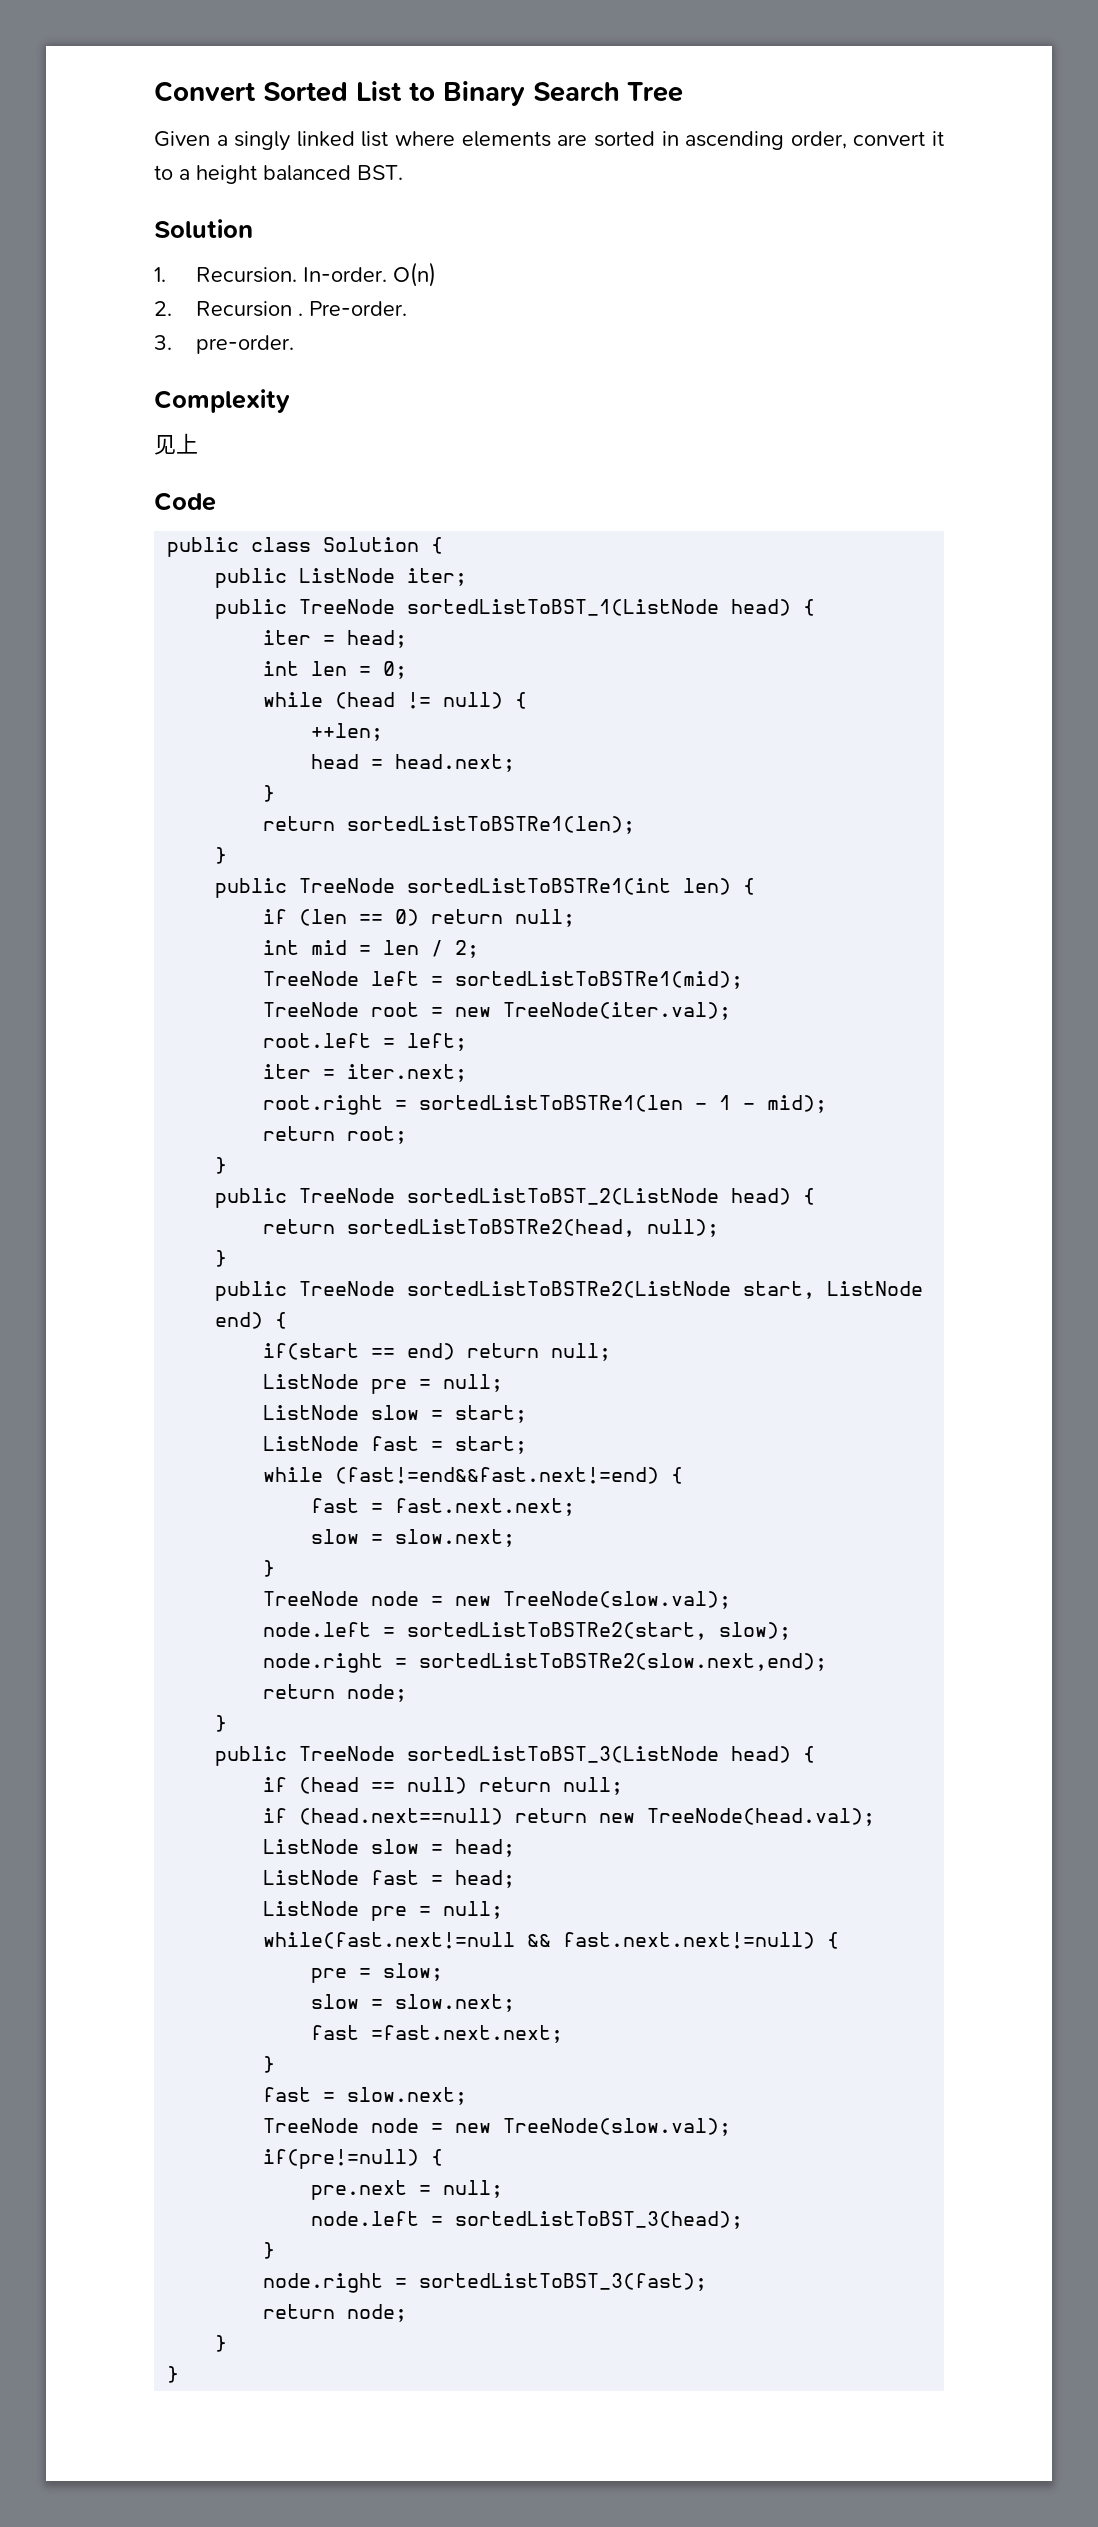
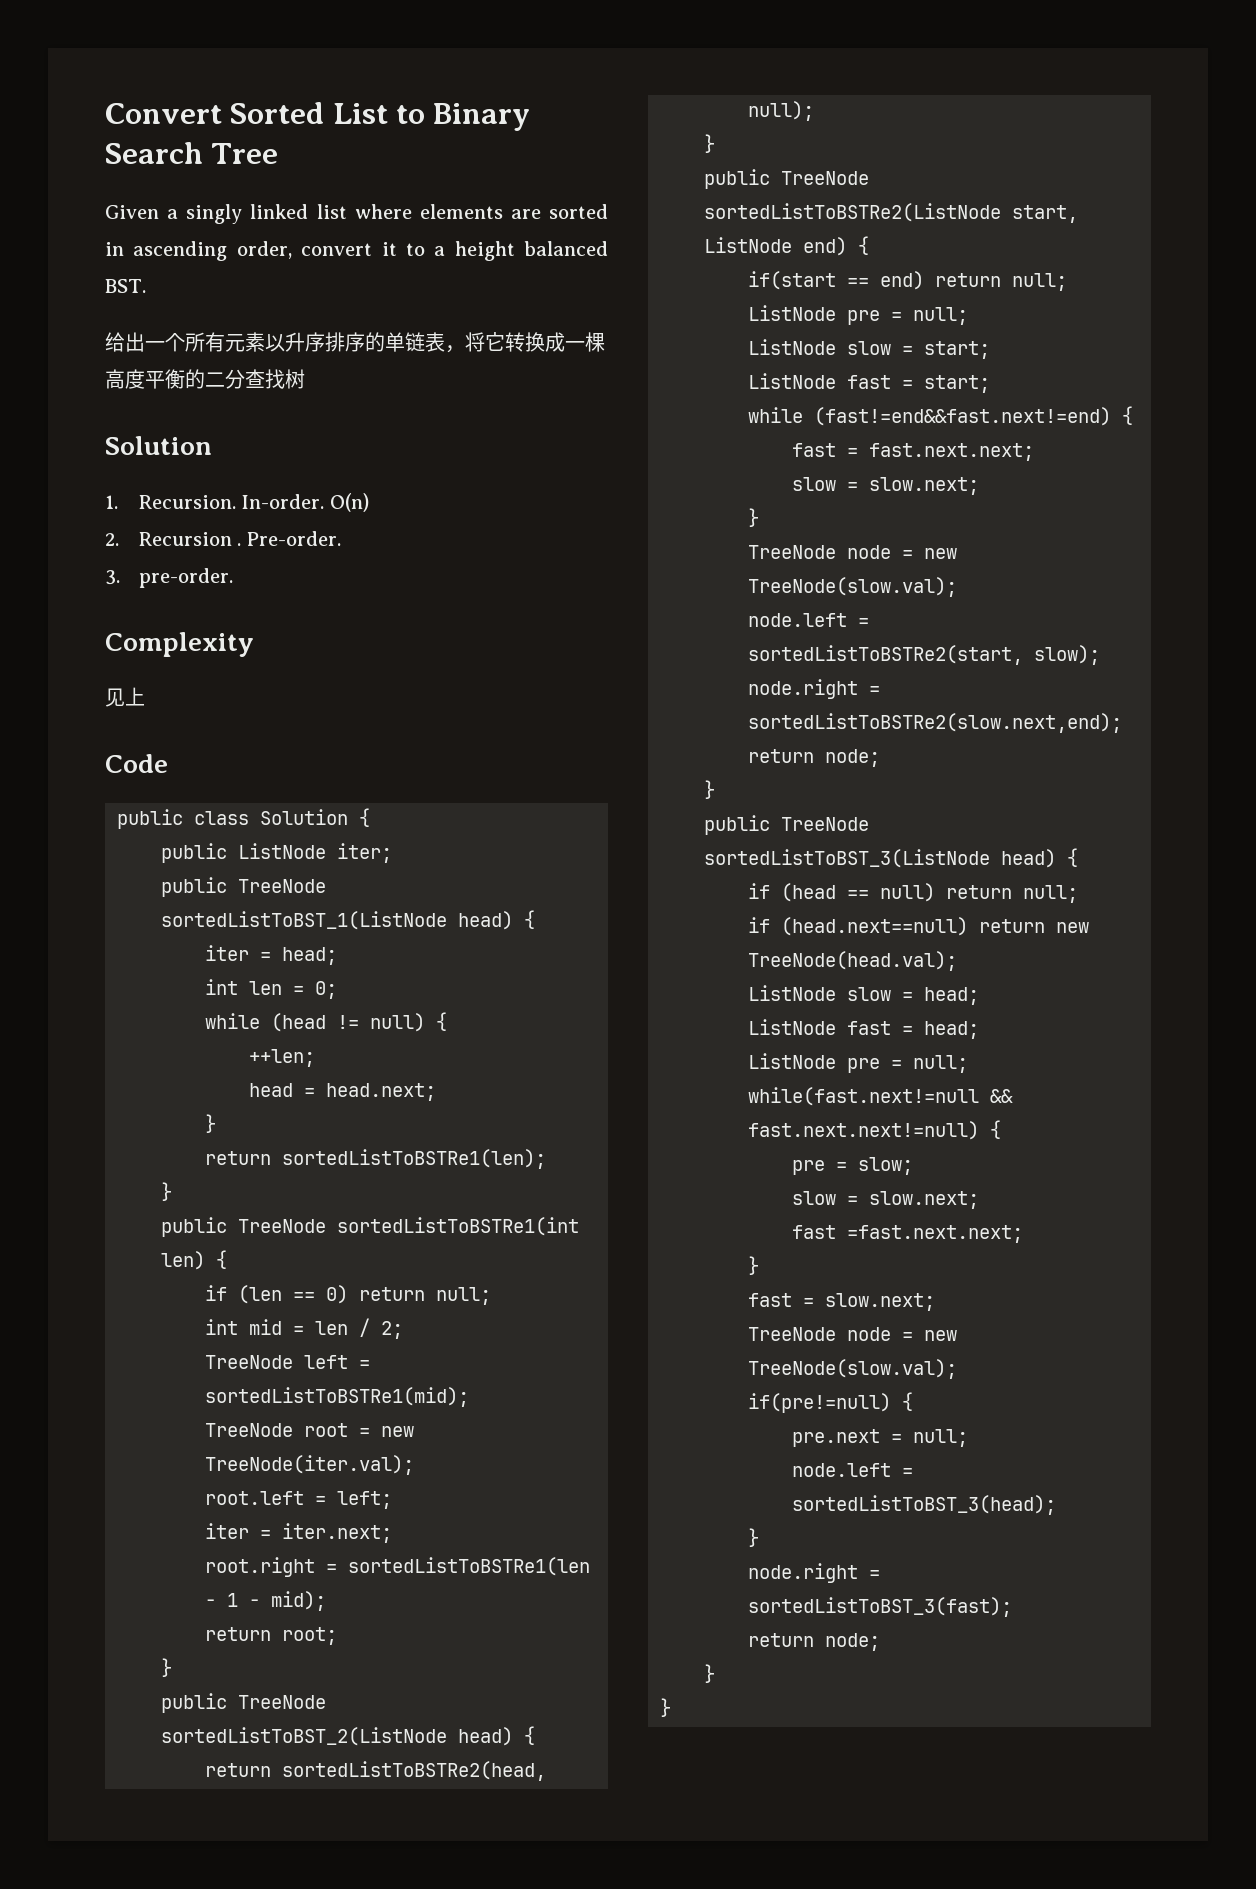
(403, 172) none -> [105,332,605,353] [105,369,305,389] // 给出一个所有元素以升序排序的单链表，将它转换成一棵高度平衡的二分查找树

